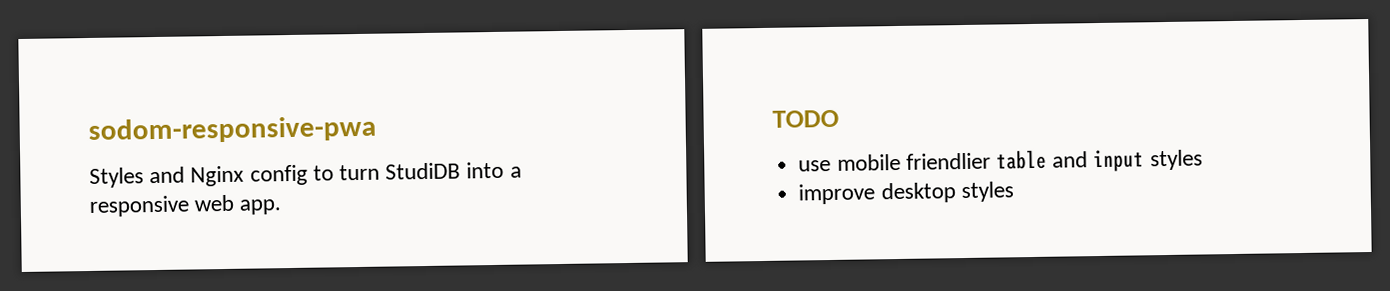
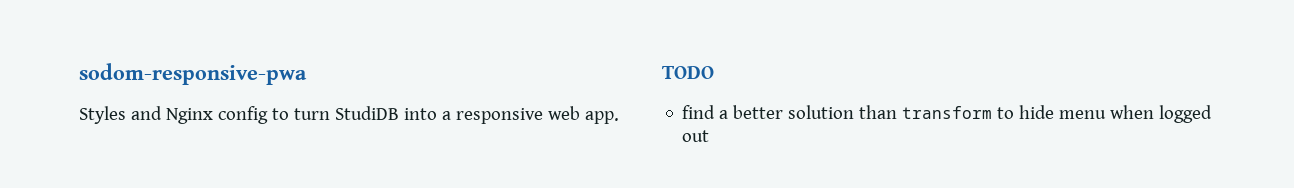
[798,149,1203,173] [798,181,1014,205] use mobile friendlier table and input styles // improve desktop styles -> [682,105,1213,123] [682,130,710,142] find a better solution than transform to hide menu when logged out

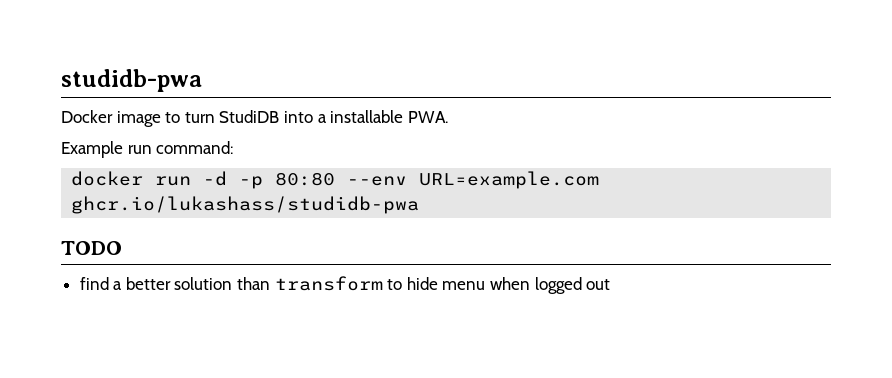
[79,63,307,85] [79,106,268,124] sodom-responsive-pwa // Styles and Nginx config -> [61,69,202,92] [61,110,161,127] studidb-pwa // Docker image
[455,106,619,124] responsive web app. -> [330,110,448,123] [61,141,234,158] [71,171,600,189] [71,196,420,214] installable PWA. // Example run command: // docker run -d -p 80:80 --env URL=example.com ghcr.io/lukashass/studidb-pwa

